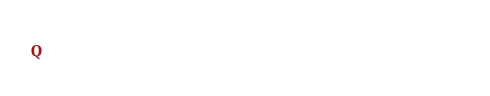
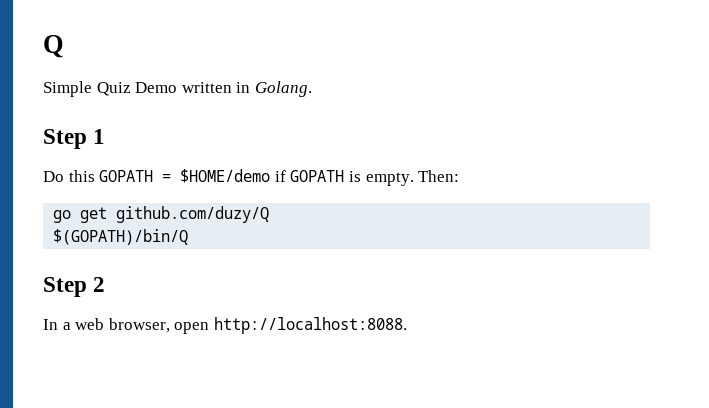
(42, 52) none -> [43,81,312,97] [43,129,106,149] [43,169,460,186] [53,206,270,223] [53,229,189,245] [43,277,106,297] [43,317,407,334] // Simple Quiz Demo written in Golang. // Step 1 // Do this GOPATH = $HOME/demo if GOPATH is empty. Then: // go get github.com/duzy/Q // $(GOPATH)/bin/Q // Step 2 // In a web browser, open http://localhost:8088.

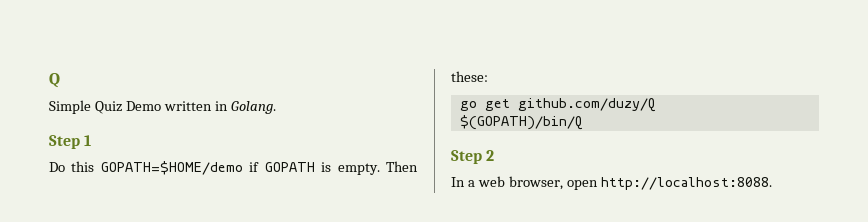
[99,169,271,183] GOPATH = $HOME/demo -> [100,161,243,175] GOPATH=$HOME/demo
[418,170,460,182] Then: -> [386,161,419,172] [451,71,488,82] Then these:

